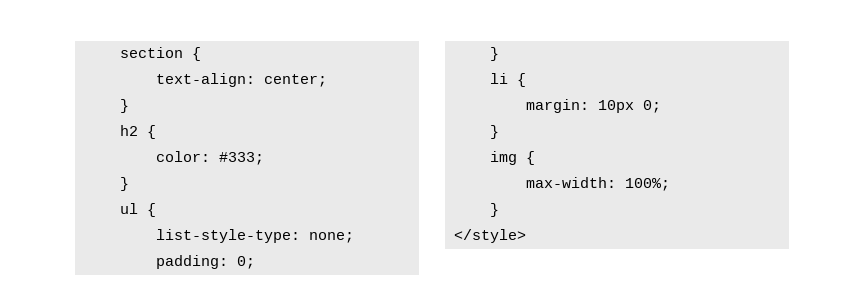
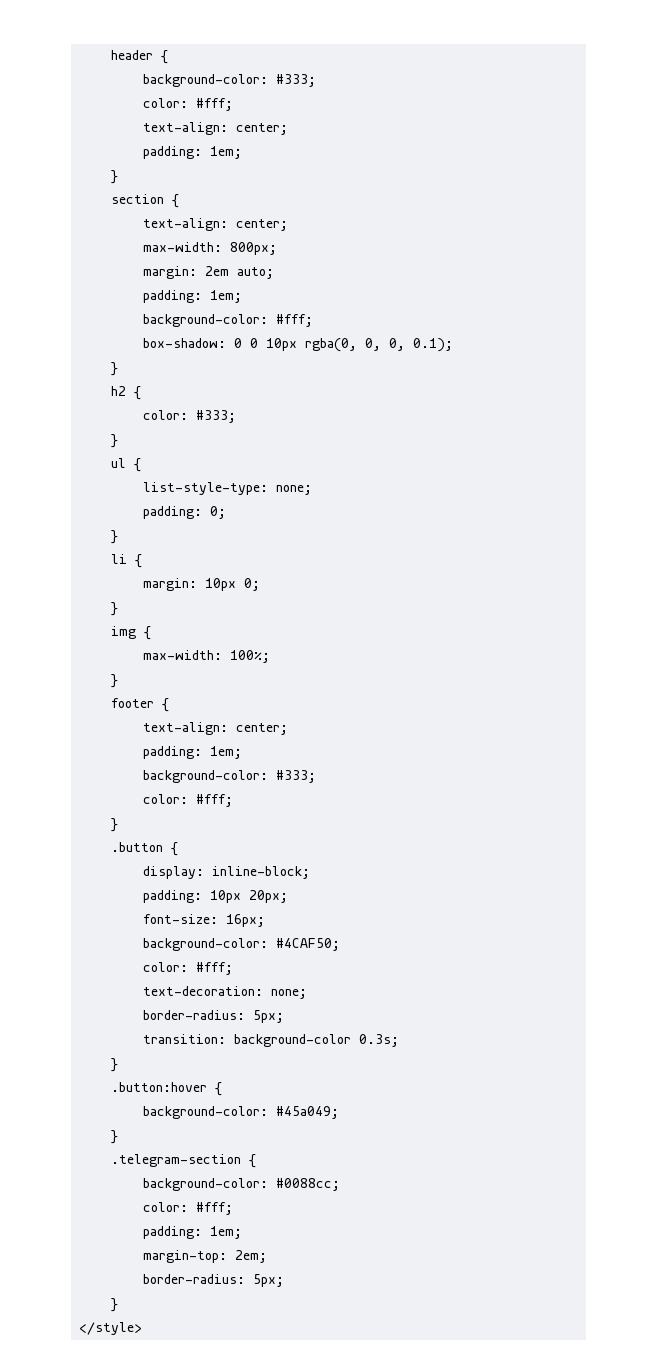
[119,47,201,61] [155,73,327,87] section { // text-align: center; -> [111,50,169,64] [143,74,317,87] [143,98,234,111] [143,122,289,135] [143,146,243,159] [111,170,119,184] [111,194,180,208] [143,218,289,231] [143,242,278,255] [143,266,275,279] [143,290,243,303] [143,314,314,327] [143,338,454,352] header { // background-color: #333; // color: #fff; // text-align: center; // padding: 1em; // } // section { // text-align: center; // max-width: 800px; // margin: 2em auto; // padding: 1em; // background-color: #fff; // box-shadow: 0 0 10px rgba(0, 0, 0, 0.1);
(499, 210) none -> [111,698,170,712] [143,722,289,735] [143,746,243,759] [143,770,317,783] [143,794,234,807] [111,818,119,832] [111,842,179,856] [143,866,311,879] [143,890,289,903] [143,914,266,927] [143,938,341,951] [143,962,234,975] [143,986,308,999] [143,1010,285,1023] [143,1034,400,1047] [111,1058,119,1072] [111,1082,223,1096] [143,1106,340,1119] [111,1130,119,1144] [111,1154,257,1168] [143,1178,341,1191] [143,1202,234,1215] [143,1226,243,1239] [143,1250,268,1263] [143,1274,285,1287] [111,1298,119,1312] // footer { // text-align: center; // padding: 1em; // background-color: #333; // color: #fff; // } // .button { // display: inline-block; // padding: 10px 20px; // font-size: 16px; // background-color: #4CAF50; // color: #fff; // text-decoration: none; // border-radius: 5px; // transition: background-color 0.3s; // } // .button:hover { // background-color: #45a049; // } // .telegram-section { // background-color: #0088cc; // color: #fff; // padding: 1em; // margin-top: 2em; // border-radius: 5px; // }

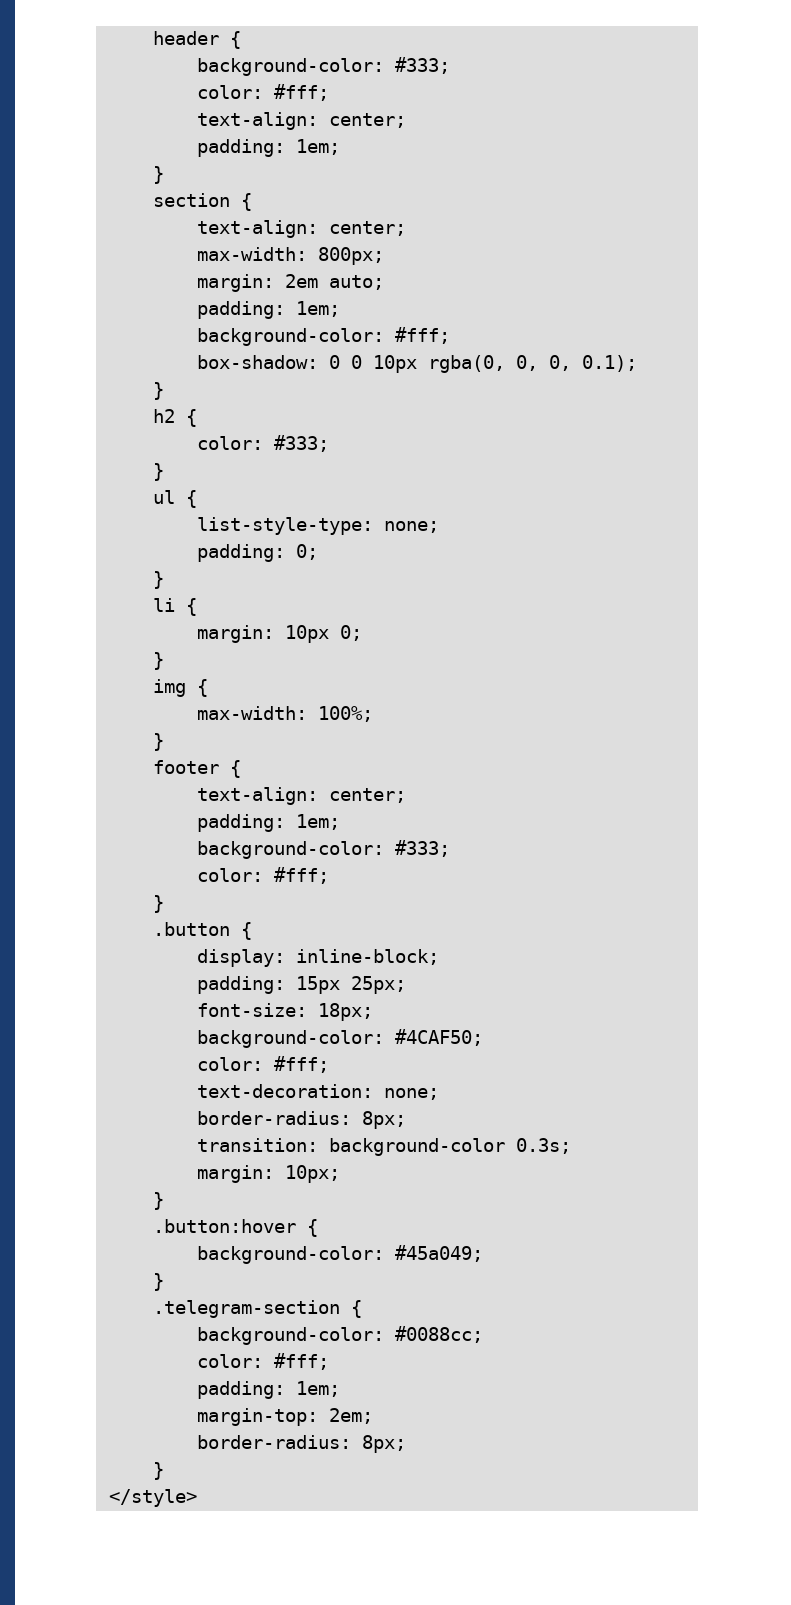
[210,890,289,903] 10px 20px; -> [295,976,406,994] 15px 25px;
[226,914,266,927] 16px; -> [317,1003,373,1021] 18px;
[253,1010,285,1023] 5px; -> [361,1111,406,1129] 8px;
(400, 1040) none -> [196,1165,340,1183] // margin: 10px;
[253,1274,285,1287] 5px; -> [361,1435,406,1453] 8px;

